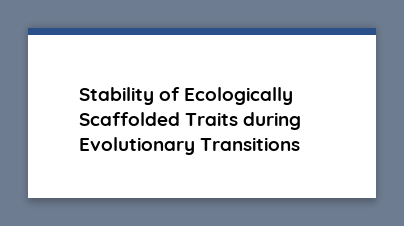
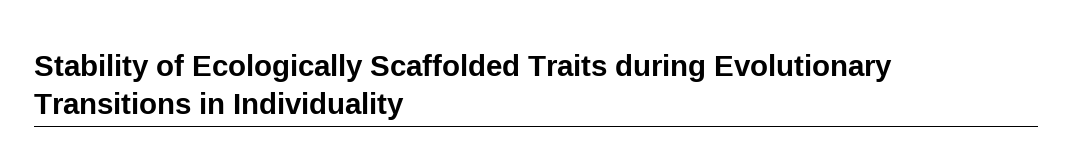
(301, 144) none -> [199,92,404,120] in Individuality

